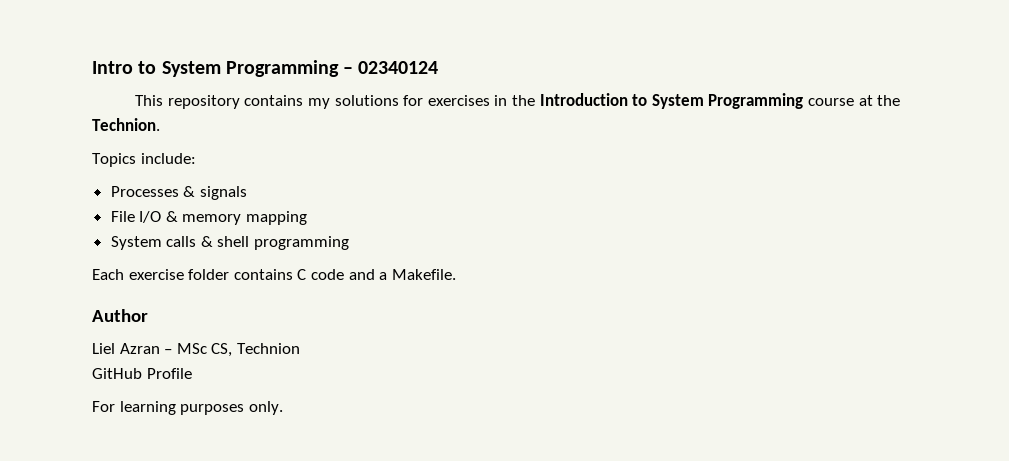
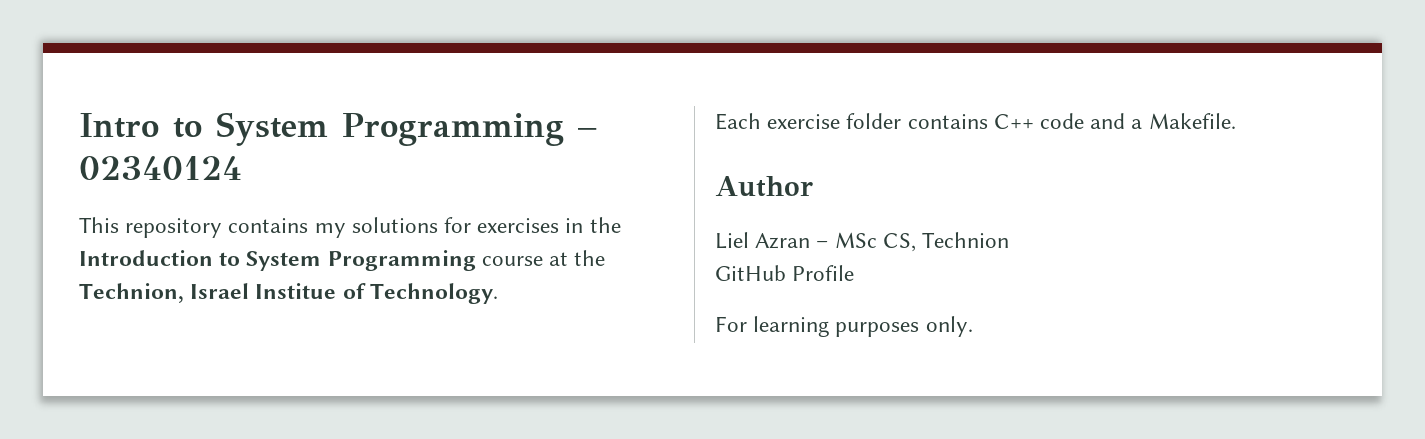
[92,118,160,131] [92,153,196,167] [110,186,247,200] [110,211,308,225] [110,236,350,250] Technion. // Topics include: // Processes & signals // File I/O & memory mapping // System calls & shell programming -> [79,283,498,304] Technion, Israel Institue of Technology.
[297,269,307,280] C -> [993,114,1034,129] C++

